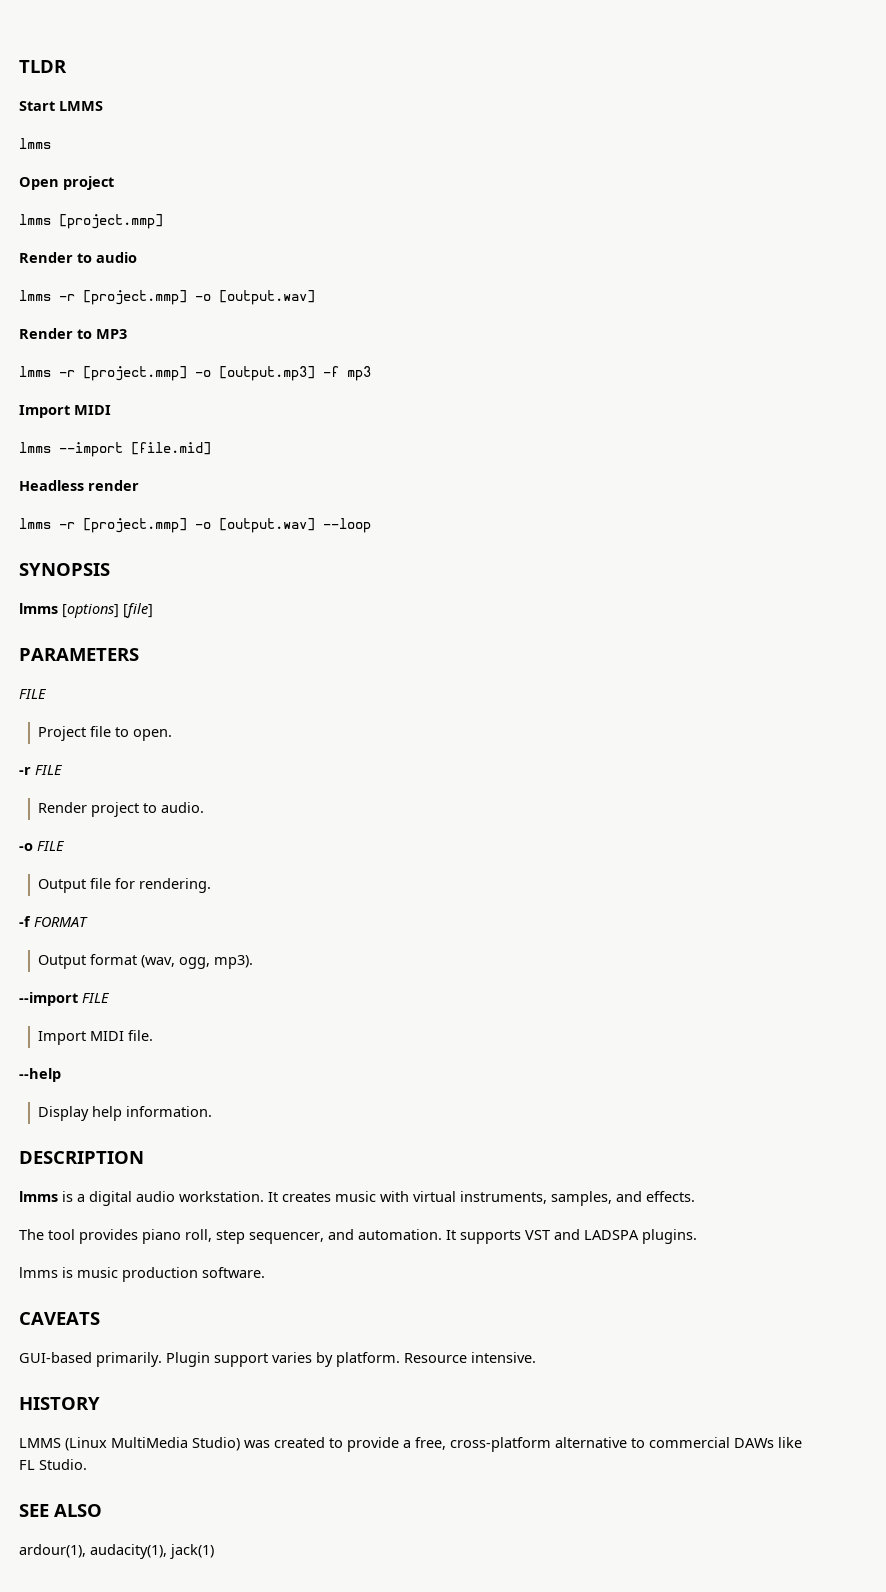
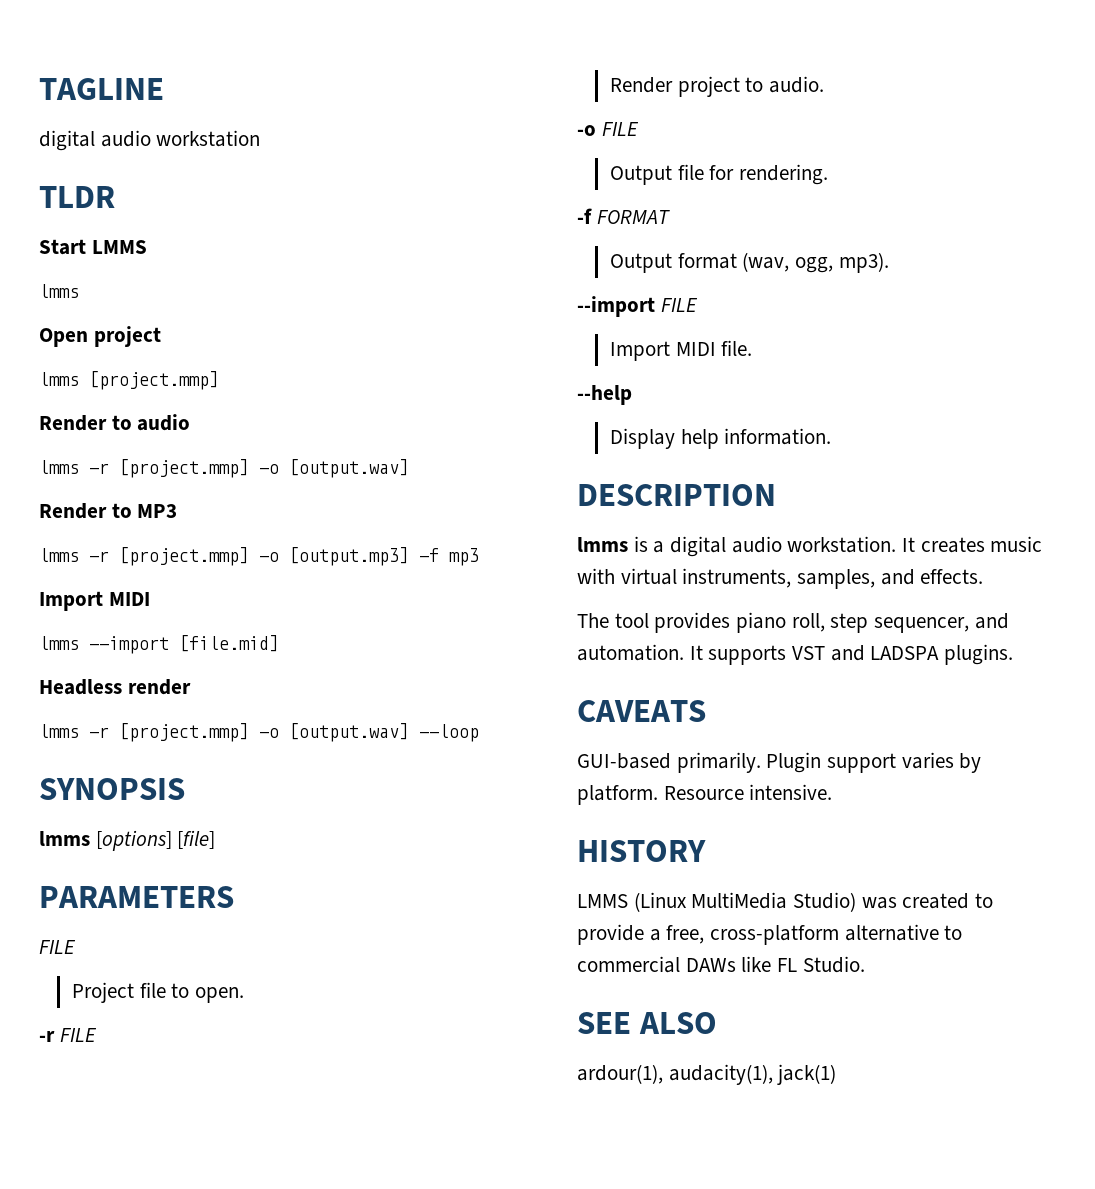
(19, 66) none -> [39,78,164,100] [39,130,261,151] TAGLINE // digital audio workstation //
[19,1267,265,1282] // lmms is music production software. -> (1014, 654) none

